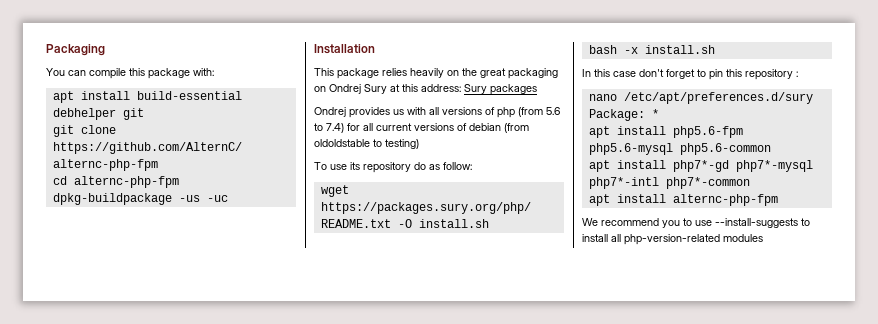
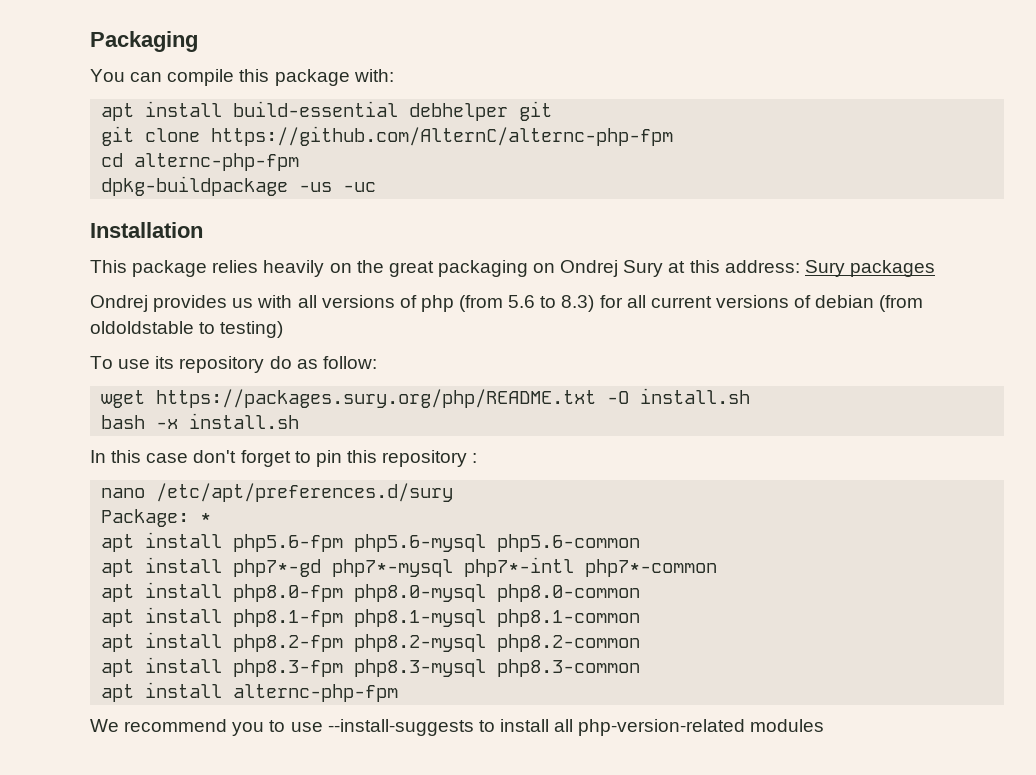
[326,123,344,133] 7.4) -> [561,295,595,312] 8.3)
(750, 183) none -> [101,582,641,602] [101,607,641,627] [101,632,641,652] [101,657,641,677] // apt install php8.0-fpm php8.0-mysql php8.0-common // apt install php8.1-fpm php8.1-mysql php8.1-common // apt install php8.2-fpm php8.2-mysql php8.2-common // apt install php8.3-fpm php8.3-mysql php8.3-common

